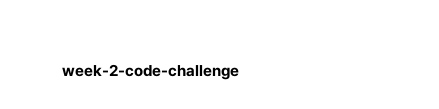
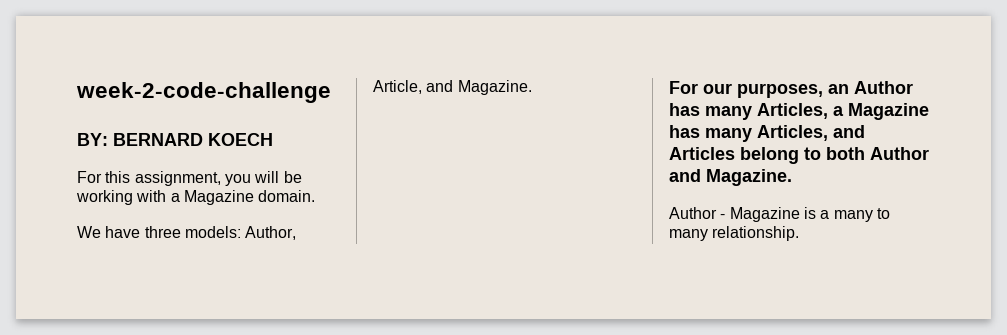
(239, 72) none -> [77,133,273,146] [77,171,302,186] [76,190,316,205] [77,226,297,240] [373,80,532,95] [669,81,913,98] [669,103,929,120] [669,125,865,142] [669,147,929,164] [669,169,792,186] [669,207,890,222] [669,226,800,241] // BY: BERNARD KOECH // For this assignment, you will be working with a Magazine domain. // We have three models: Author, Article, and Magazine. // For our purposes, an Author has many Articles, a Magazine has many Articles, and Articles belong to both Author and Magazine. // Author - Magazine is a many to many relationship.

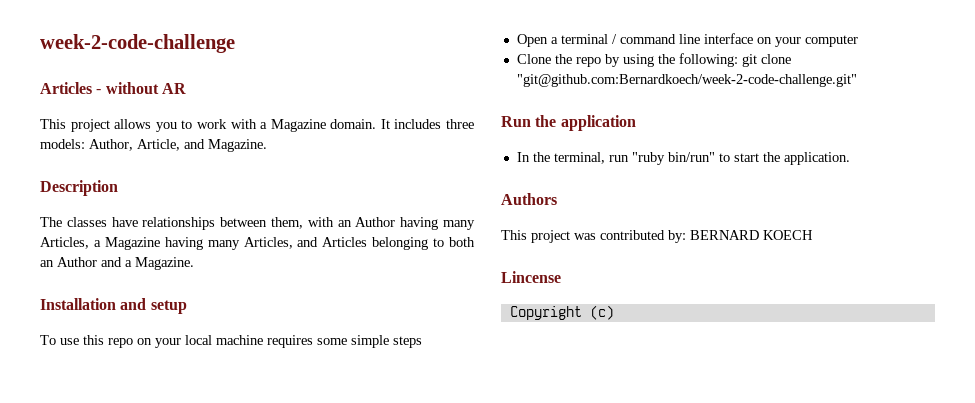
[77,133,273,146] [77,171,302,186] [76,190,133,205] BY: BERNARD KOECH // For this assignment, you will be working -> [40,82,186,94] [40,119,227,132] Articles - without AR // This project allows you to work
[77,226,141,238] // We have -> [380,119,442,129] It includes
[669,81,913,98] [669,103,700,116] For our purposes, an Author has -> [40,180,118,196] [40,217,439,230] Description // The classes have relationships between them, with an Author having
[669,125,700,138] has -> [164,237,203,250] having
[740,147,799,164] belong -> [372,237,429,250] belonging
(865, 153) none -> [40,260,54,267] an
[706,169,792,186] [669,207,890,222] [669,226,800,241] Magazine. // Author - Magazine is a many to many relationship. -> [125,257,194,270] [40,298,187,314] [40,335,422,348] [516,33,858,47] [516,53,791,67] [516,74,857,87] [501,115,636,131] [516,152,850,165] [501,193,557,205] [501,230,813,243] [501,271,561,283] [509,305,614,320] a Magazine. // Installation and setup // To use this repo on your local machine requires some simple steps // Open a terminal / command line interface on your computer // Clone the repo by using the following: git clone "git@github.com:Bernardkoech/week-2-code-challenge.git" // Run the application // In the terminal, run "ruby bin/run" to start the application. // Authors // This project was contributed by: BERNARD KOECH // Lincense // Copyright (c)

